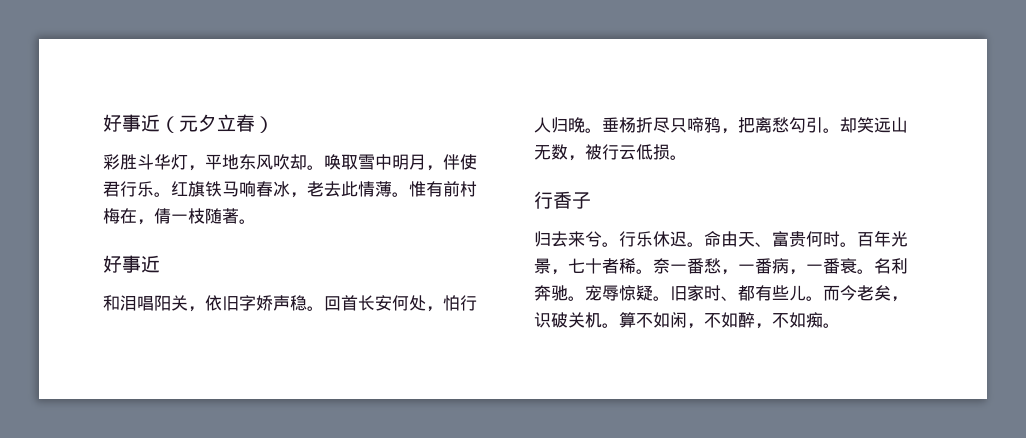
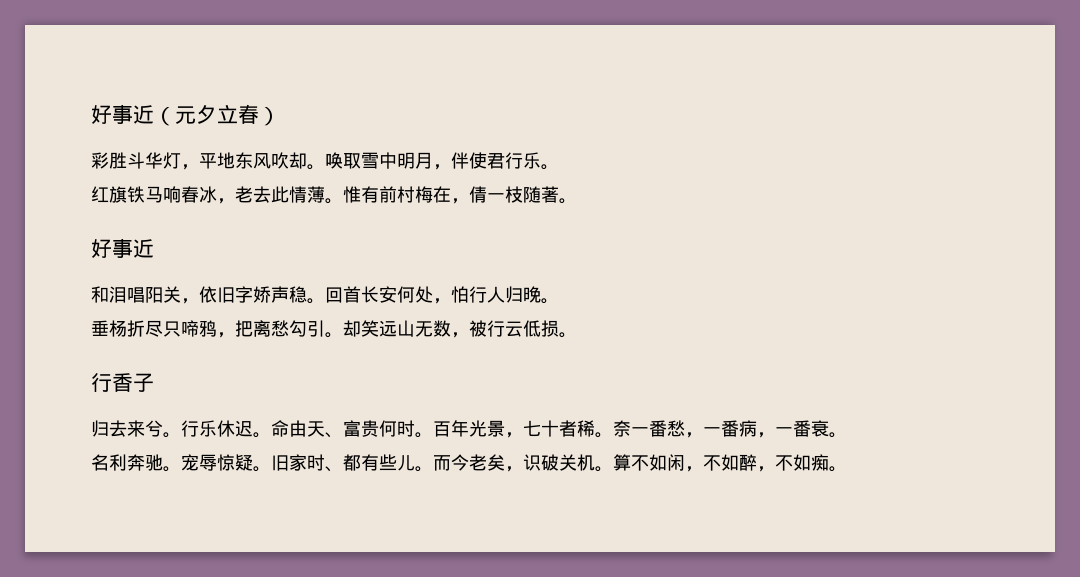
(171, 194) none -> (559, 167) //
(602, 130) none -> (559, 301) //
(874, 271) none -> (847, 435) //

